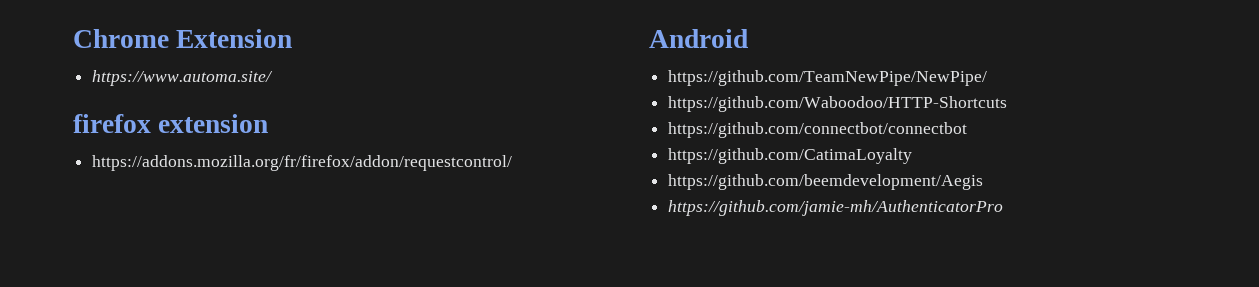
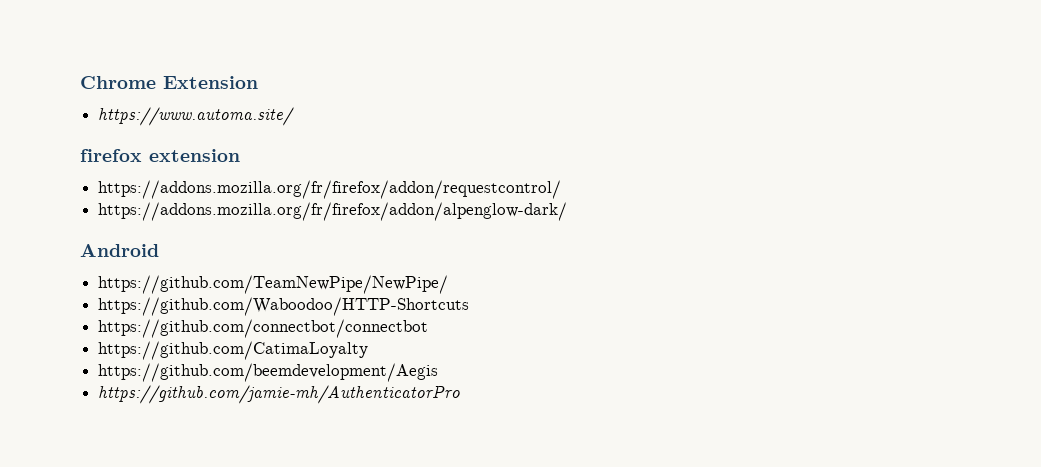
(513, 163) none -> [98,202,568,221] // https://addons.mozilla.org/fr/firefox/addon/alpenglow-dark/

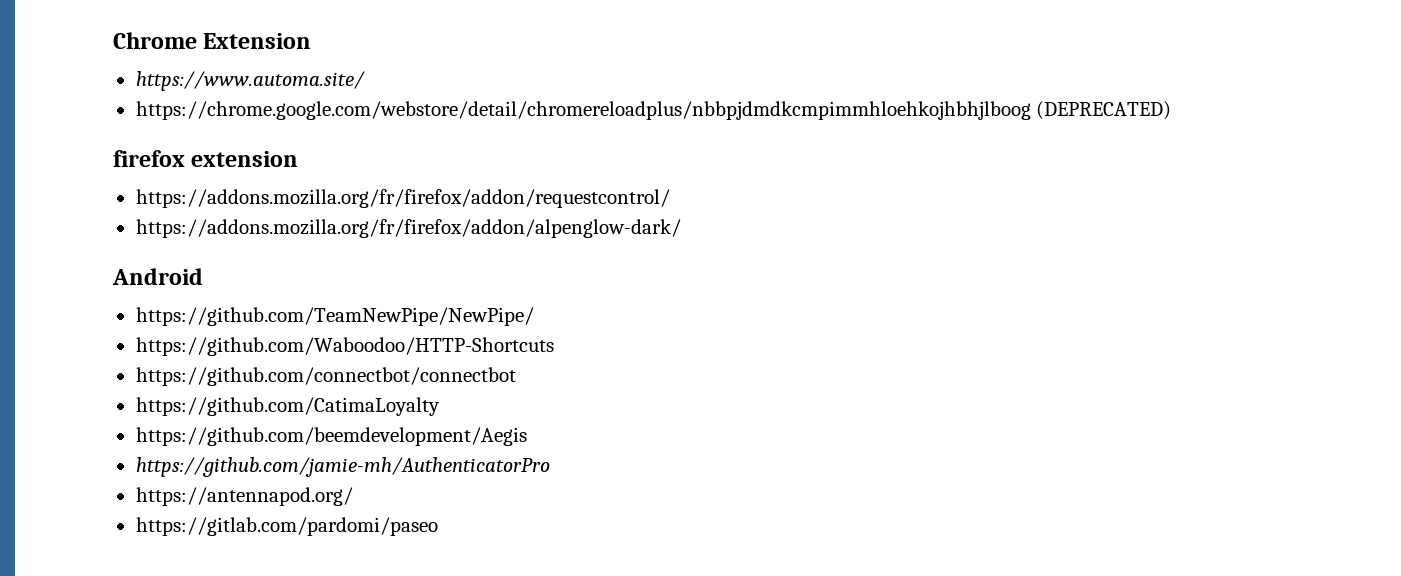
(295, 116) none -> [135,101,1172,120] // https://chrome.google.com/webstore/detail/chromereloadplus/nbbpjdmdkcmpimmhloehkojhbhjlboog (DEPRECATED)
(461, 394) none -> [135,487,353,506] [135,517,438,536] // https://antennapod.org/ // https://gitlab.com/pardomi/paseo

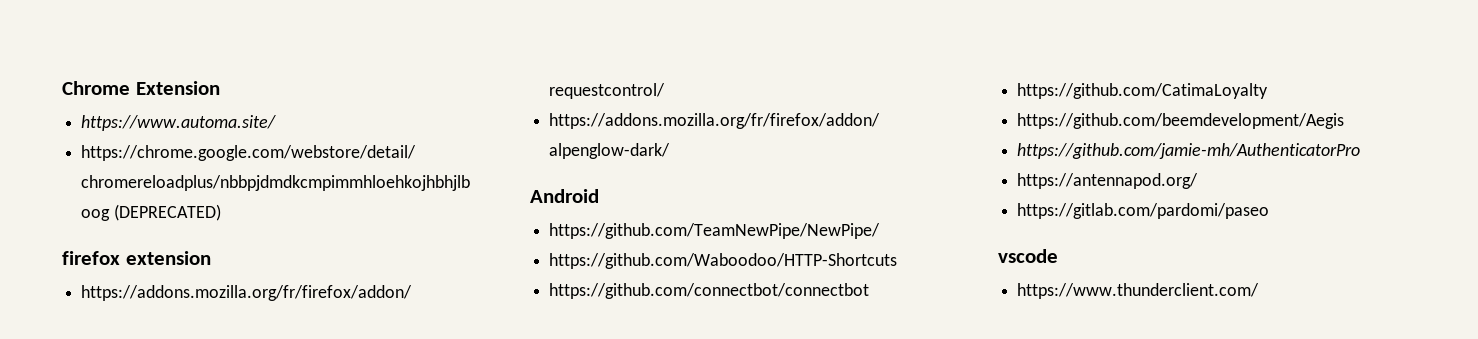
(438, 526) none -> [998,249,1058,263] [1017,283,1260,299] // vscode // https://www.thunderclient.com/

